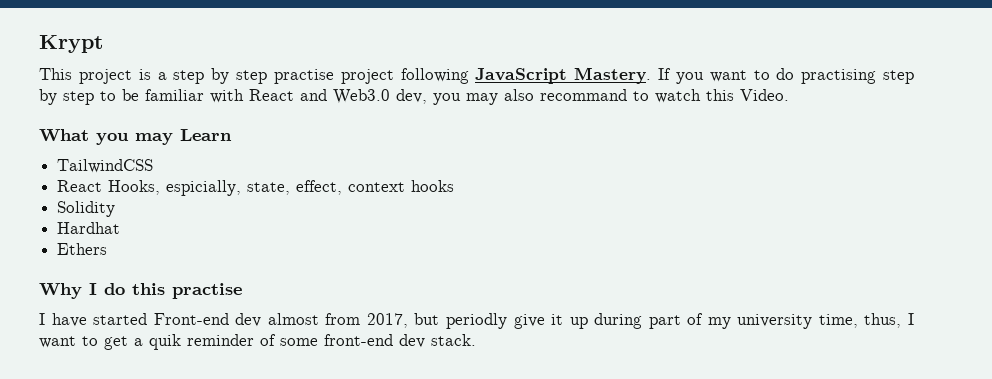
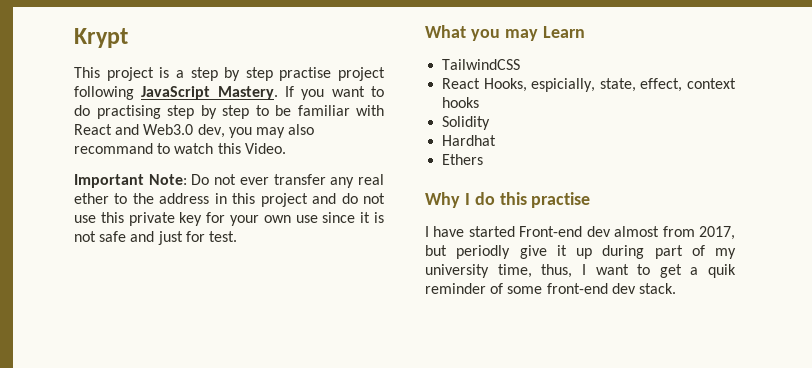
(789, 95) none -> [74,174,384,188] [74,193,386,207] [74,212,385,226] [74,231,237,245] // Important Note: Do not ever transfer any real ether to the address in this project and do not use this private key for your own use since it is not safe and just for test.

